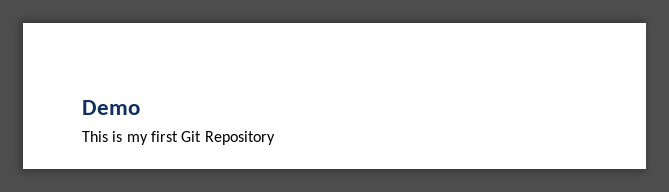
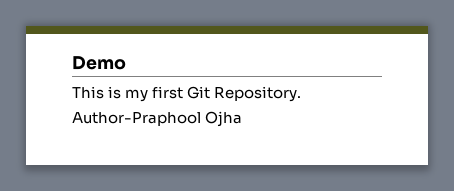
[204,131,275,145] Repository -> [214,86,302,102] [72,111,243,127] Repository. // Author-Praphool Ojha

